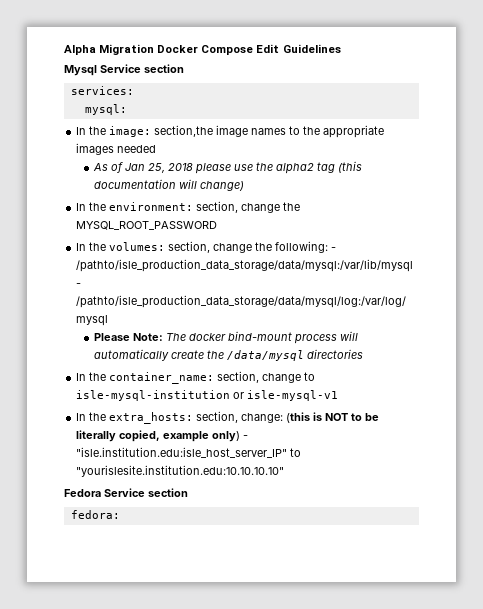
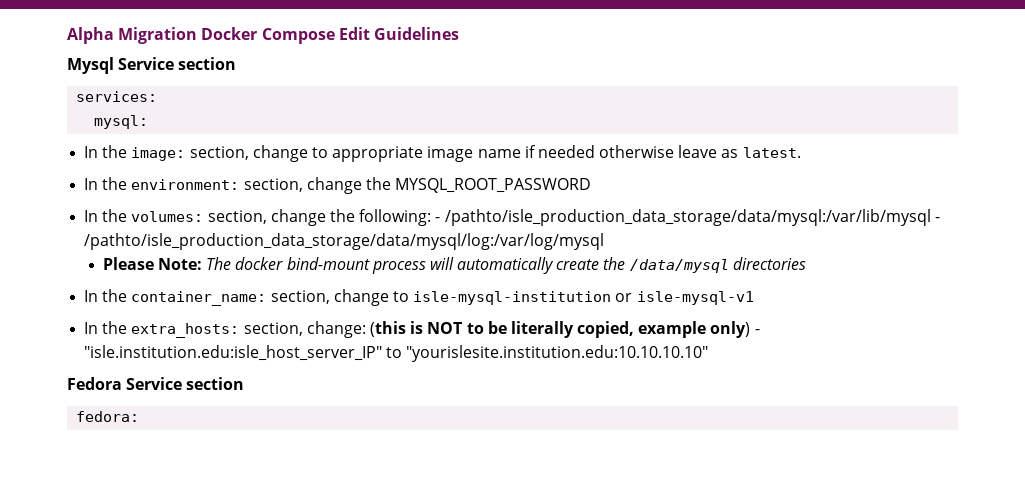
[154,125,385,138] [76,143,157,155] [93,161,363,174] [94,179,245,191] section,the image names to the appropriate images needed // As of Jan 25, 2018 please use the alpha2 tag (this documentation will change) -> [189,145,801,162] section, change to appropriate image name if needed otherwise leave as latest.

